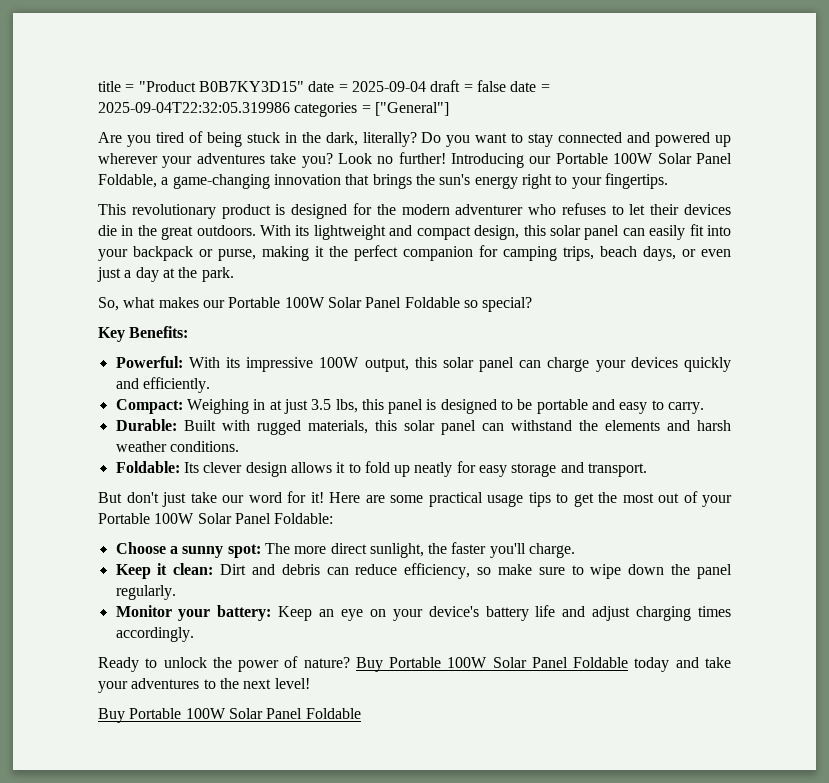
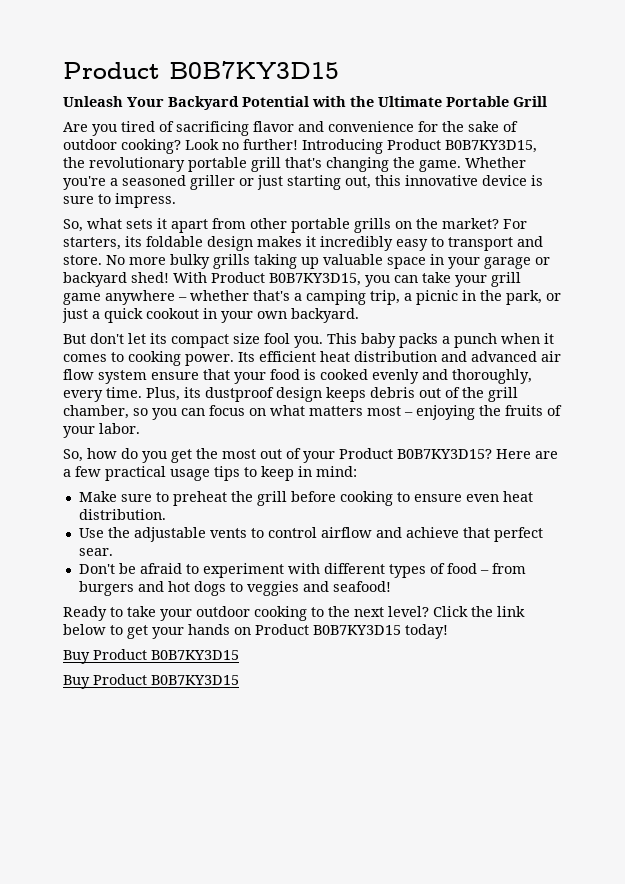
[98,80,550,92] [98,102,449,117] [98,131,732,147] [98,152,732,168] [98,173,668,189] [98,203,732,219] [98,224,731,240] [98,245,731,261] [97,267,234,282] [98,297,533,312] [98,326,189,342] [115,356,731,372] [115,377,210,393] [115,399,705,414] [115,419,732,435] [115,441,239,452] [115,461,648,477] [98,491,568,507] title = "Product B0B7KY3D15" date = 2025-09-04 draft = false date = 2025-09-04T22:32:05.319986 categories = ["General"] // Are you tired of being stuck in the dark, literally? Do you want to stay connected and powered up wherever your adventures take you? Look no further! Introducing our Portable 100W Solar Panel Foldable, a game-changing innovation that brings the sun's energy right to your fingertips. // This revolutionary product is designed for the modern adventurer who refuses to let their devices die in the great outdoors. With its lightweight and compact design, this solar panel can easily fit into your backpack or purse, making it the perfect companion for camping trips, beach days, or even just a day at the park. // So, what makes our Portable 100W Solar Panel Foldable so special? // Key Benefits: // Powerful: With its impressive 100W output, this solar panel can charge your devices quickly and efficiently. // Compact: Weighing in at just 3.5 lbs, this panel is designed to be portable and easy to carry. // Durable: Built with rugged materials, this solar panel can withstand the elements and harsh weather conditions. // Foldable: Its clever design allows it to fold up neatly for easy storage and transport. // But don't just take our word for it! Here are some practical usage tips to -> [63,61,339,79] [63,96,547,110] [63,121,518,136] [63,139,537,154] [63,157,526,172] [63,175,543,190] [63,193,176,208] [63,218,527,233] [63,236,543,251] [63,254,550,269] [63,272,521,287] [63,290,561,305] [62,308,359,323] [63,333,554,348] [63,351,561,366] [63,369,532,384] [63,387,518,402] [63,405,562,420] [63,423,140,438] [63,448,167,463] Product B0B7KY3D15 // Unleash Your Backyard Potential with the Ultimate Portable Grill // Are you tired of sacrificing flavor and convenience for the sake of outdoor cooking? Look no further! Introducing Product B0B7KY3D15, the revolutionary portable grill that's changing the game. Whether you're a seasoned griller or just starting out, this innovative device is sure to impress. // So, what sets it apart from other portable grills on the market? For starters, its foldable design makes it incredibly easy to transport and store. No more bulky grills taking up valuable space in your garage or backyard shed! With Product B0B7KY3D15, you can take your grill game anywhere – whether that's a camping trip, a picnic in the park, or just a quick cookout in your own backyard. // But don't let its compact size fool you. This baby packs a punch when it comes to cooking power. Its efficient heat distribution and advanced air flow system ensure that your food is cooked evenly and thoroughly, every time. Plus, its dustproof design keeps debris out of the grill chamber, so you can focus on what matters most – enjoying the fruits of your labor. // So, how do you
[98,513,334,524] [115,542,576,558] [115,563,732,579] [115,585,176,600] [115,605,731,621] [115,627,194,642] [98,656,731,672] [98,678,310,693] [98,708,361,723] Portable 100W Solar Panel Foldable: // Choose a sunny spot: The more direct sunlight, the faster you'll charge. // Keep it clean: Dirt and debris can reduce efficiency, so make sure to wipe down the panel regularly. // Monitor your battery: Keep an eye on your device's battery life and adjust charging times accordingly. // Ready to unlock the power of nature? Buy Portable 100W Solar Panel Foldable today and take your adventures to the next level! // Buy Portable 100W Solar Panel Foldable -> [339,448,558,459] [63,466,357,481] [78,491,533,506] [78,509,166,520] [78,527,543,542] [78,548,113,556] [78,563,526,578] [78,581,391,596] [63,606,525,621] [63,624,448,639] [63,649,239,664] [63,674,239,689] Product B0B7KY3D15? Here are a few practical usage tips to keep in mind: // Make sure to preheat the grill before cooking to ensure even heat distribution. // Use the adjustable vents to control airflow and achieve that perfect sear. // Don't be afraid to experiment with different types of food – from burgers and hot dogs to veggies and seafood! // Ready to take your outdoor cooking to the next level? Click the link below to get your hands on Product B0B7KY3D15 today! // Buy Product B0B7KY3D15 // Buy Product B0B7KY3D15

